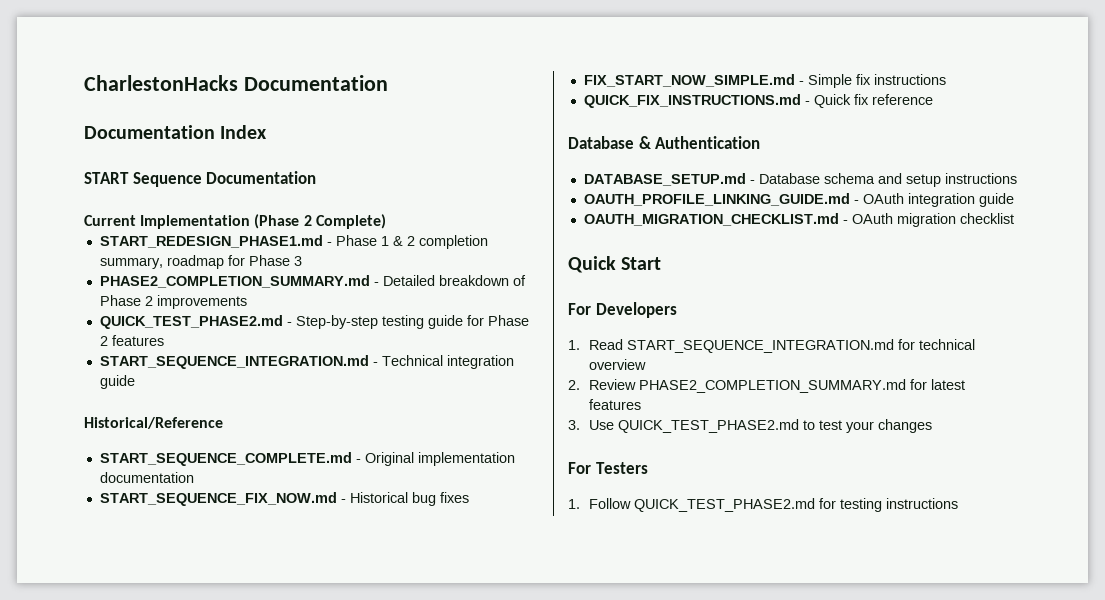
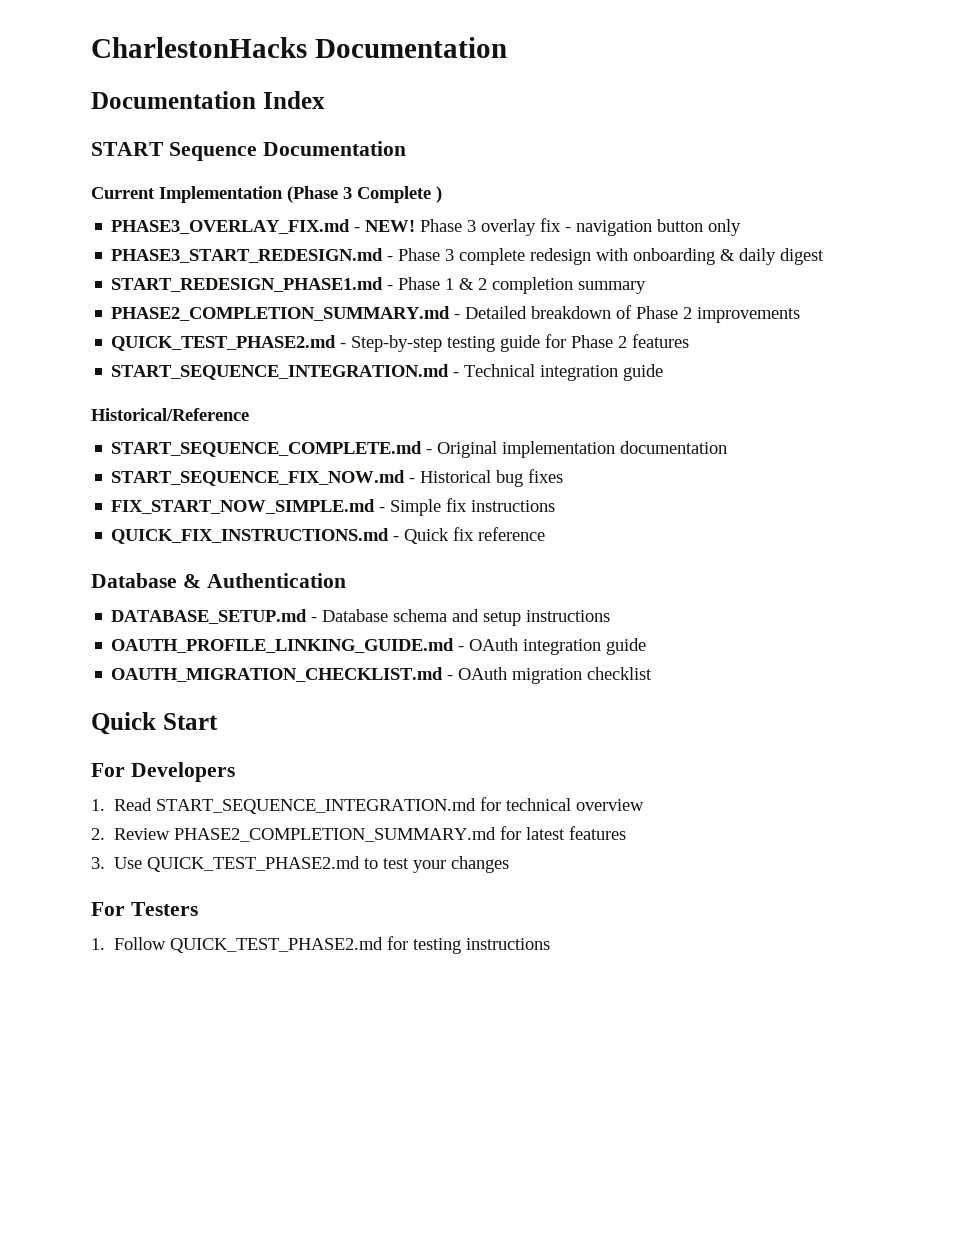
[303,214,386,229] 2 Complete) -> [343,186,442,203] [111,218,742,236] [111,248,825,265] 3 Complete ) // PHASE3_OVERLAY_FIX.md - NEW! Phase 3 overlay fix - navigation button only // PHASE3_START_REDESIGN.md - Phase 3 complete redesign with onboarding & daily digest
[99,255,302,269] summary, roadmap for Phase 3 -> [578,281,647,294] summary

